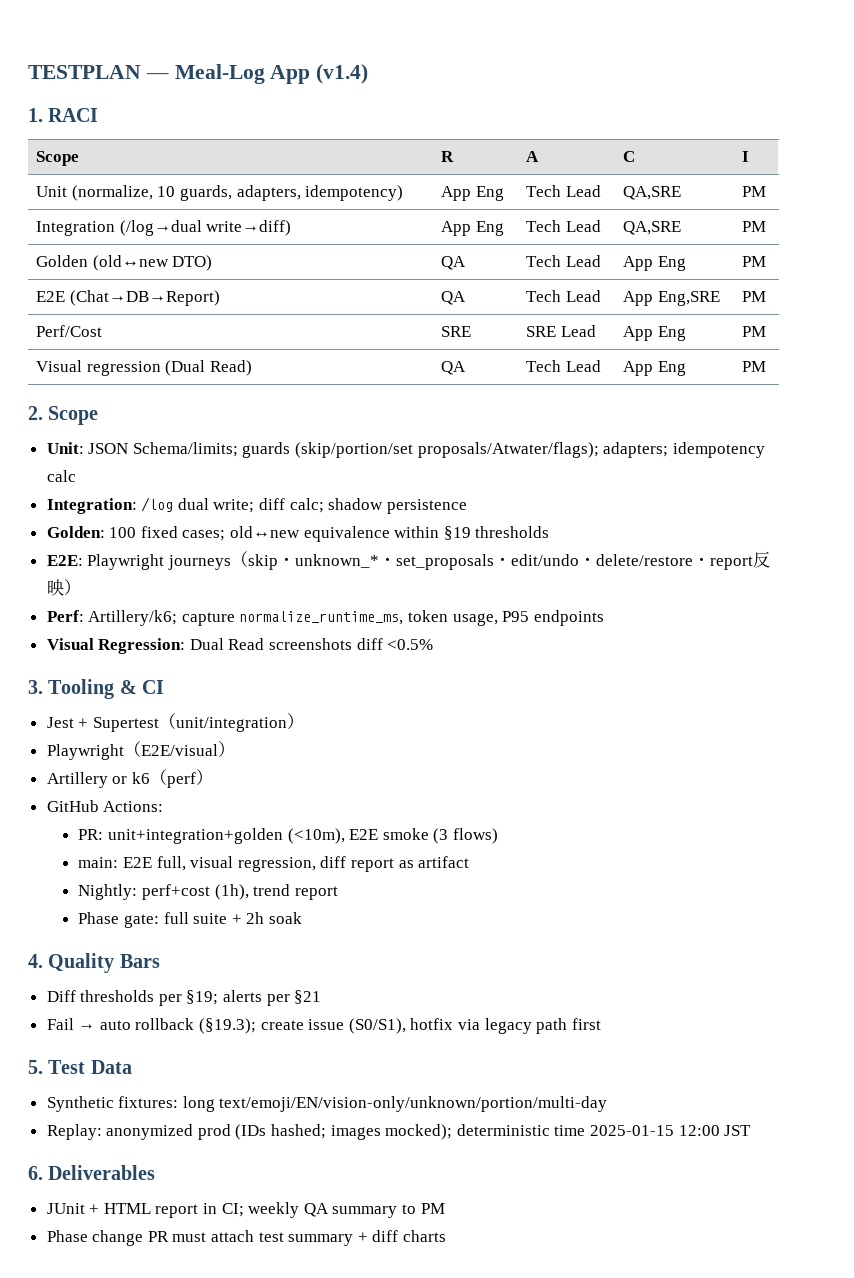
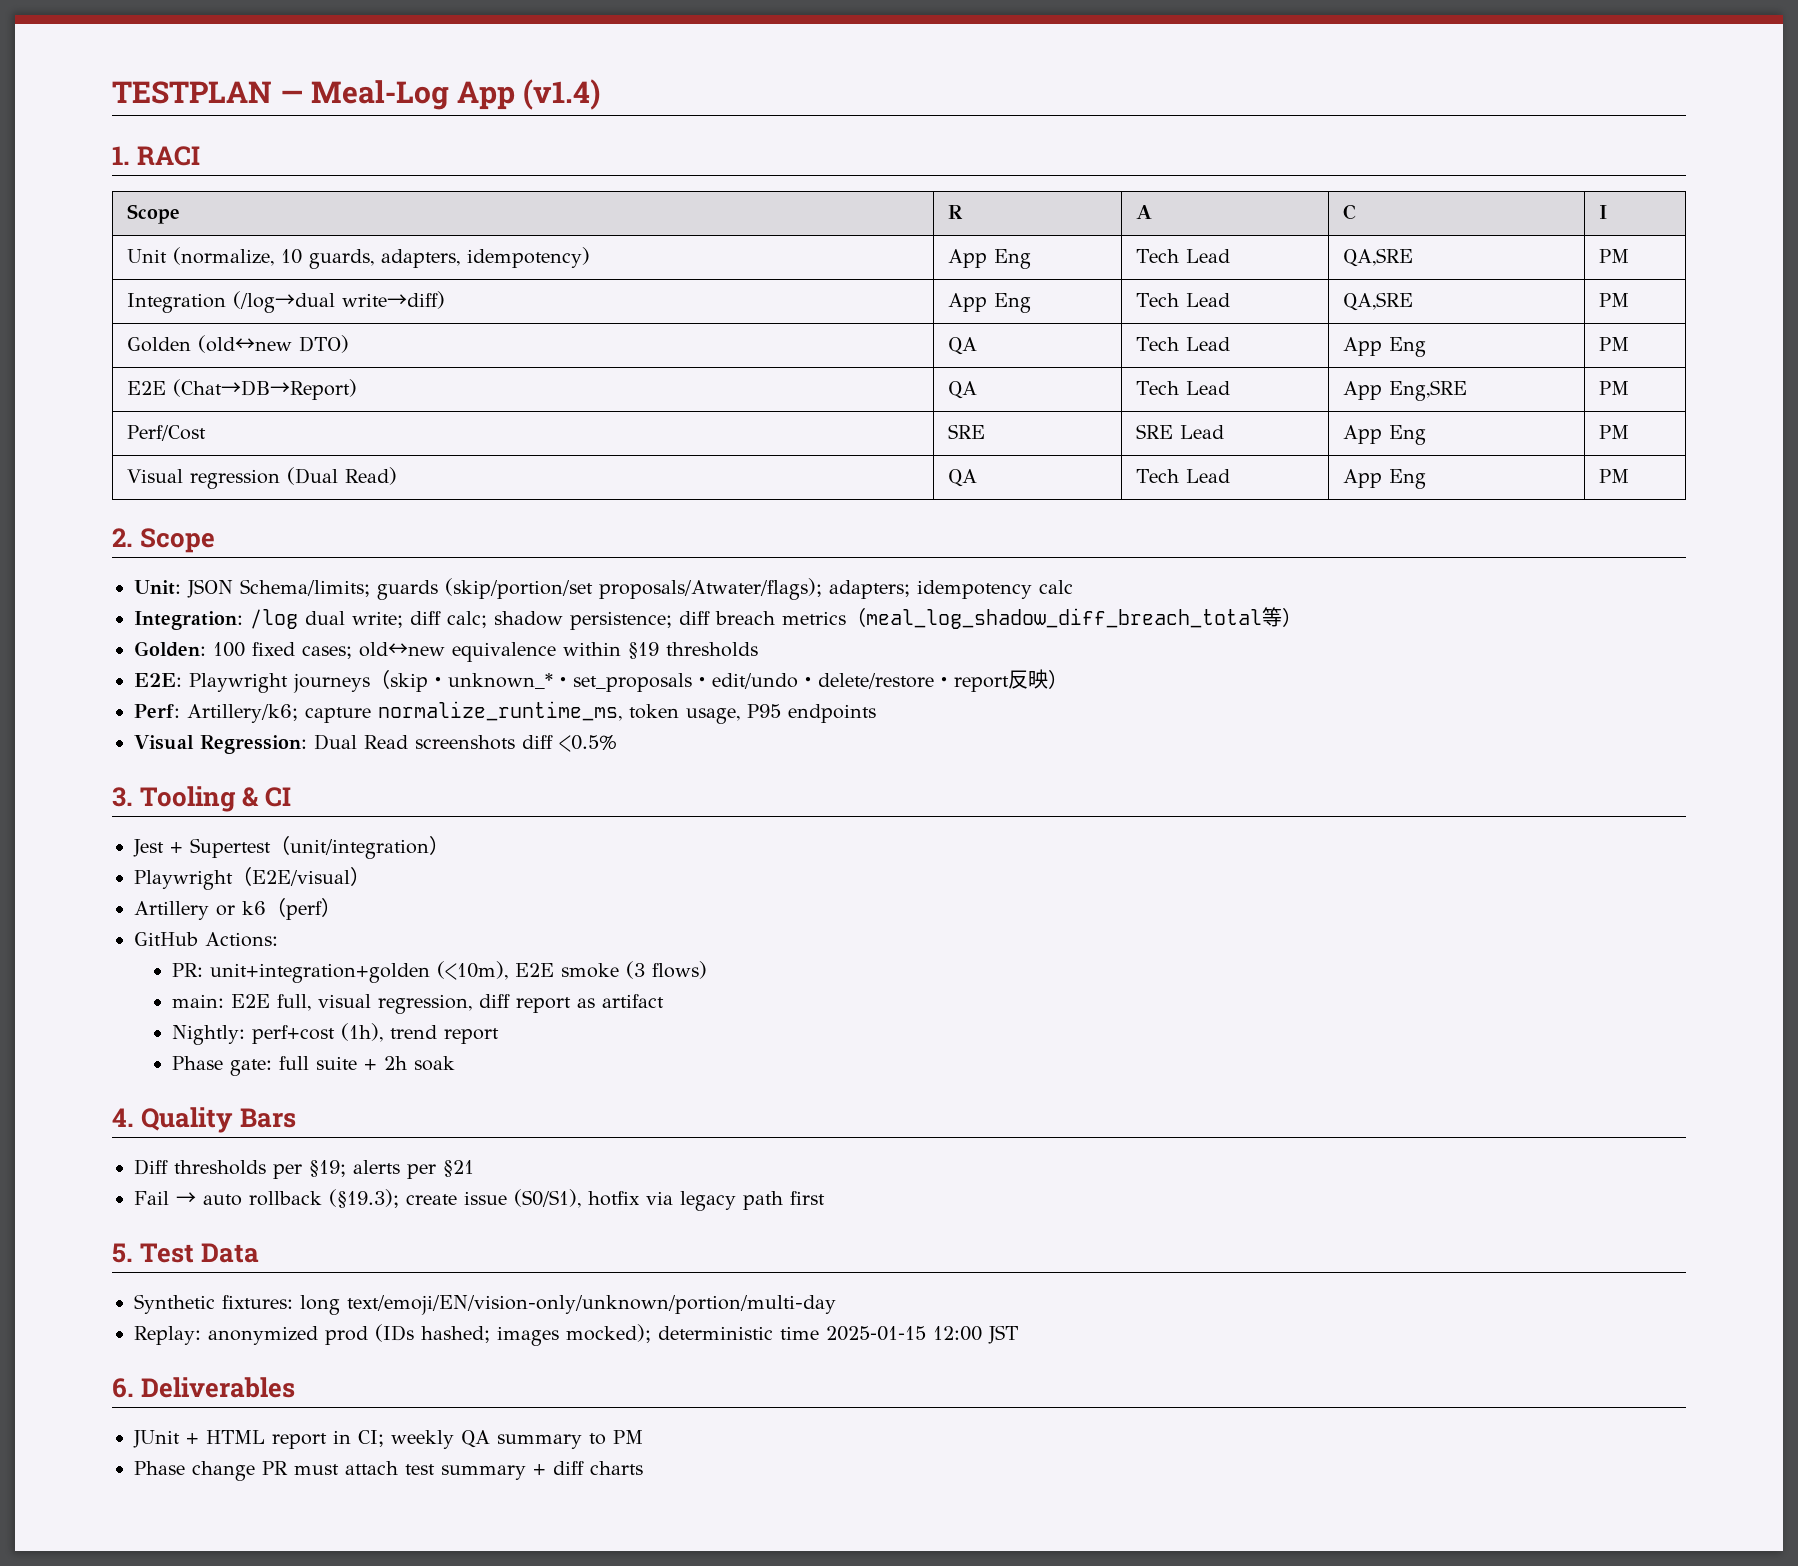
[386,499,467,514] persistence -> [570,607,1302,630] persistence; diff breach metrics（meal_log_shadow_diff_breach_total等）

